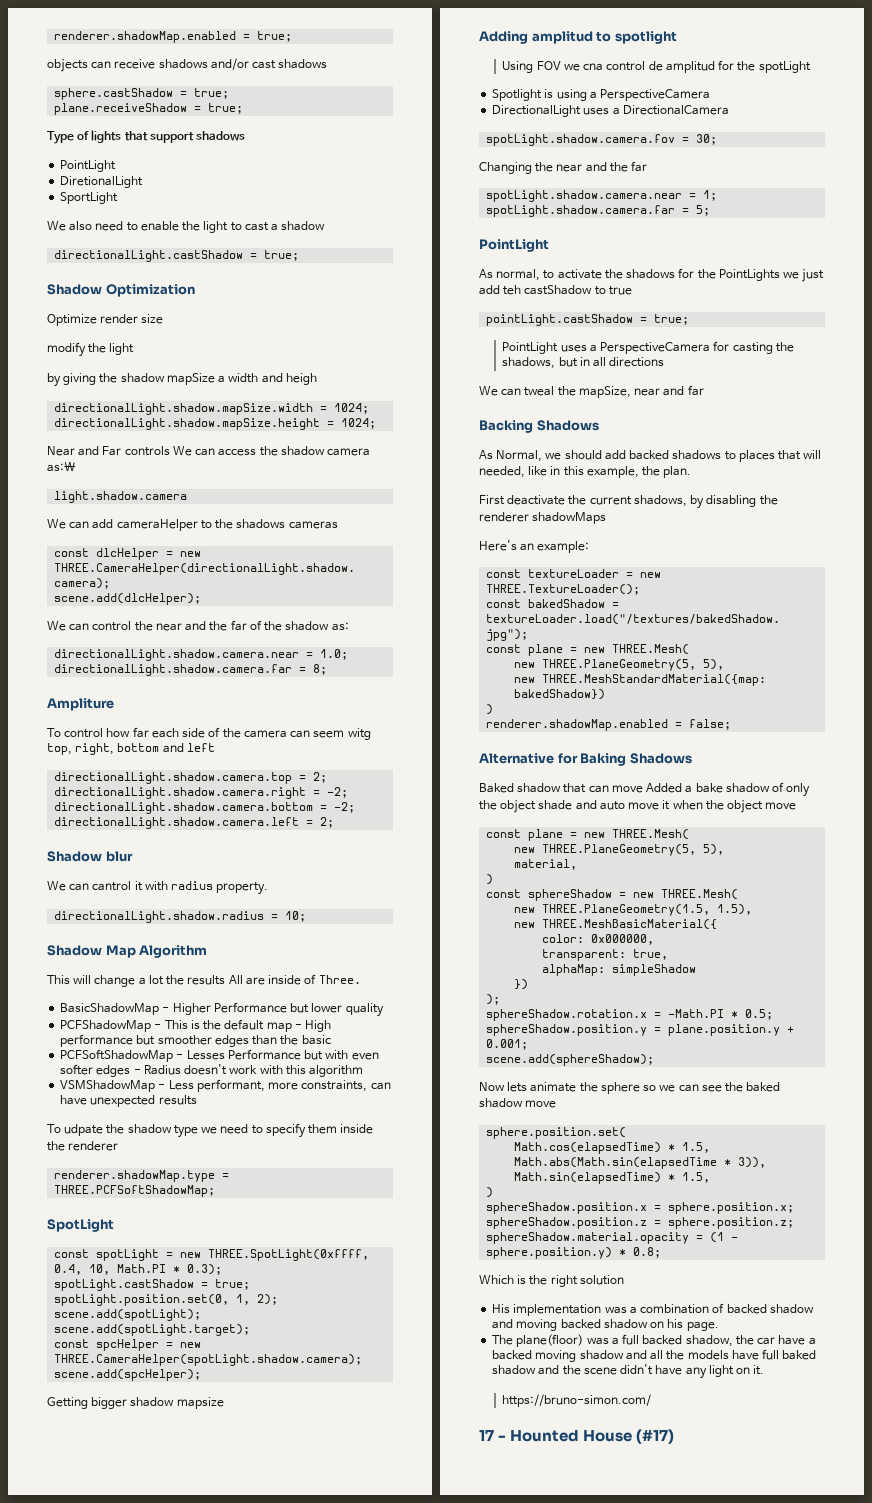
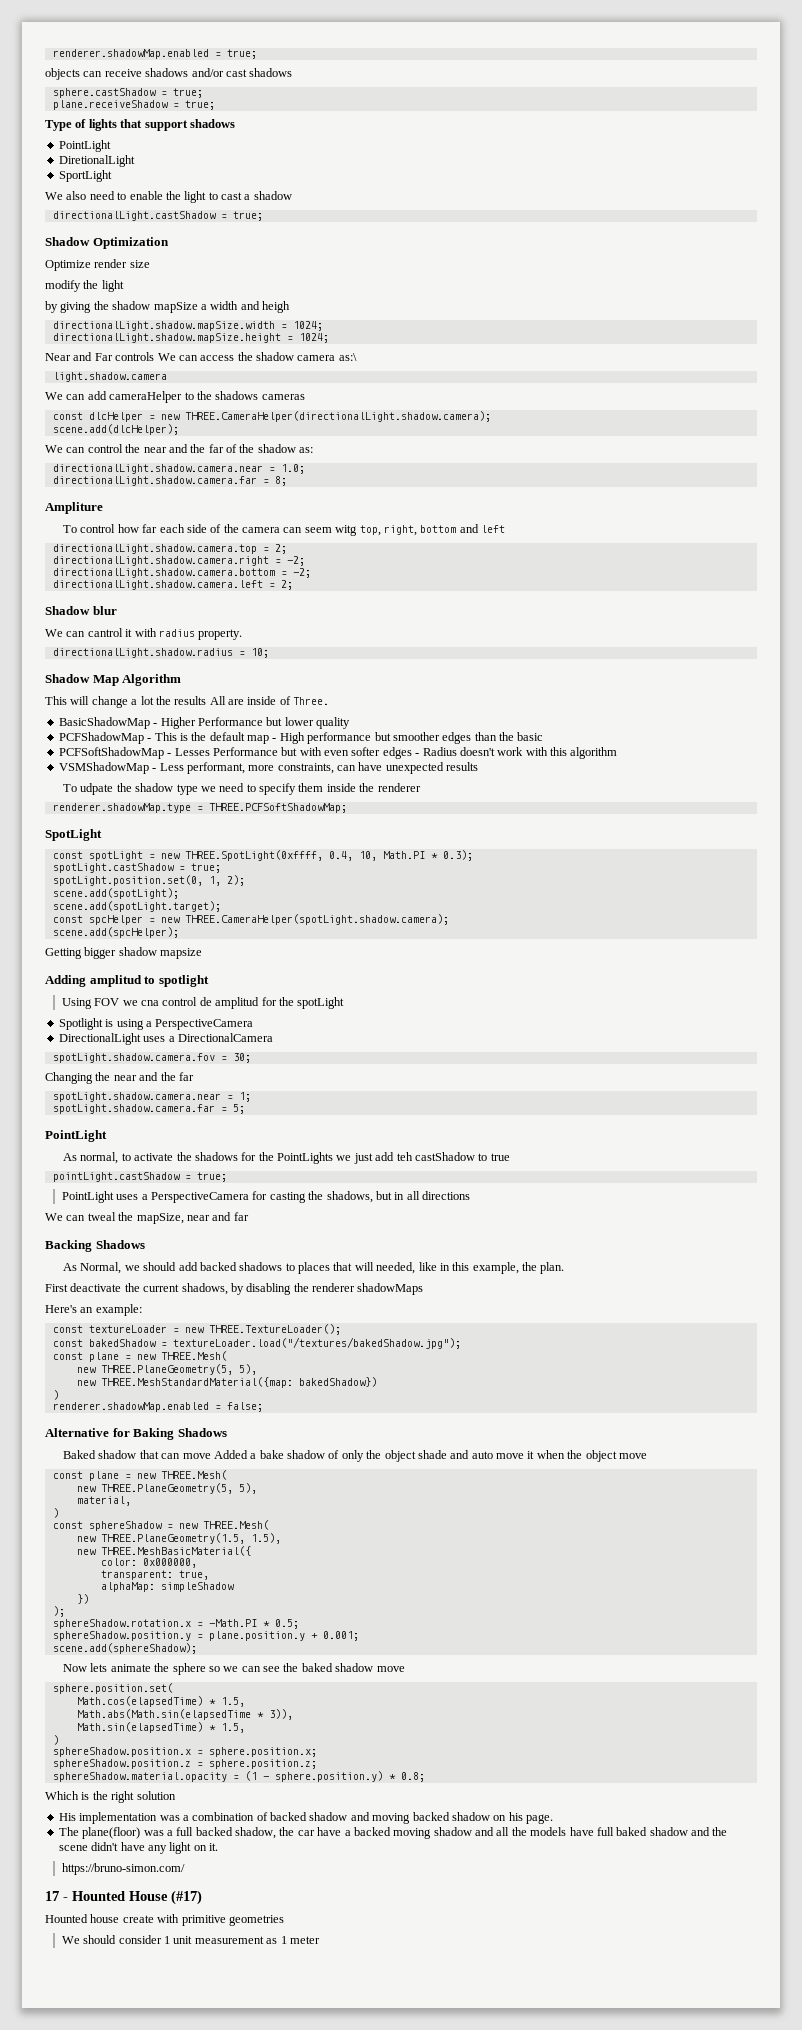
(675, 1436) none -> [45,1914,284,1926] [61,1935,320,1944] // Hounted house create with primitive geometries // We should consider 1 unit measurement as 1 meter

